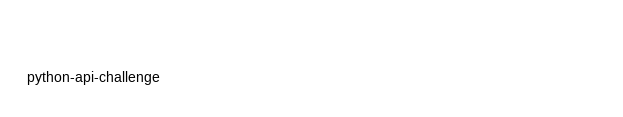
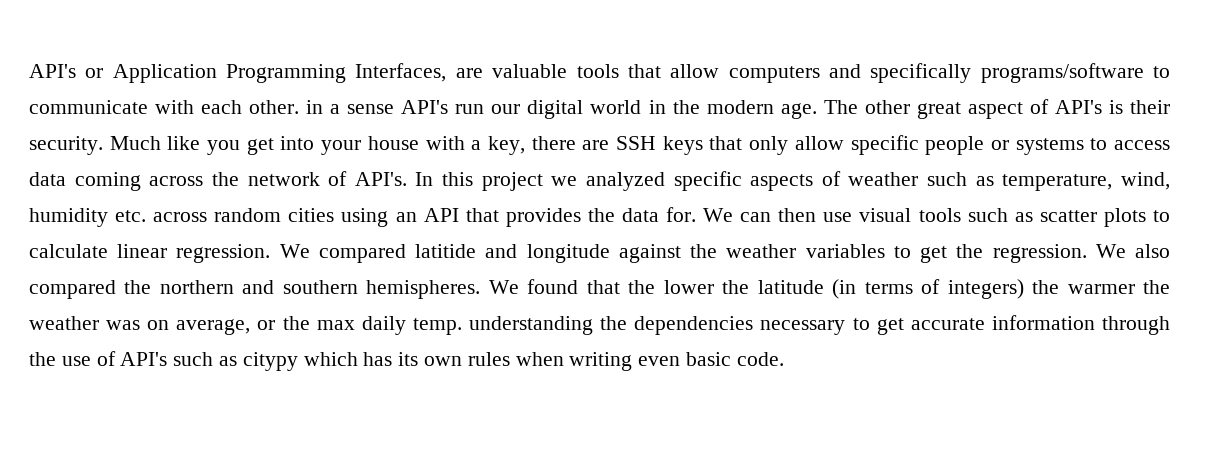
[27,71,160,85] python-api-challenge -> [29,63,1171,83] [29,99,1170,119] [29,135,1170,155] [29,171,1170,191] [29,207,1170,227] [29,244,1171,263] [29,279,1171,299] [29,315,1170,335] [29,351,784,371] API's or Application Programming Interfaces, are valuable tools that allow computers and specifically programs/software to communicate with each other. in a sense API's run our digital world in the modern age. The other great aspect of API's is their security. Much like you get into your house with a key, there are SSH keys that only allow specific people or systems to access data coming across the network of API's. In this project we analyzed specific aspects of weather such as temperature, wind, humidity etc. across random cities using an API that provides the data for. We can then use visual tools such as scatter plots to calculate linear regression. We compared latitide and longitude against the weather variables to get the regression. We also compared the northern and southern hemispheres. We found that the lower the latitude (in terms of integers) the warmer the weather was on average, or the max daily temp. understanding the dependencies necessary to get accurate information through the use of API's such as citypy which has its own rules when writing even basic code.

